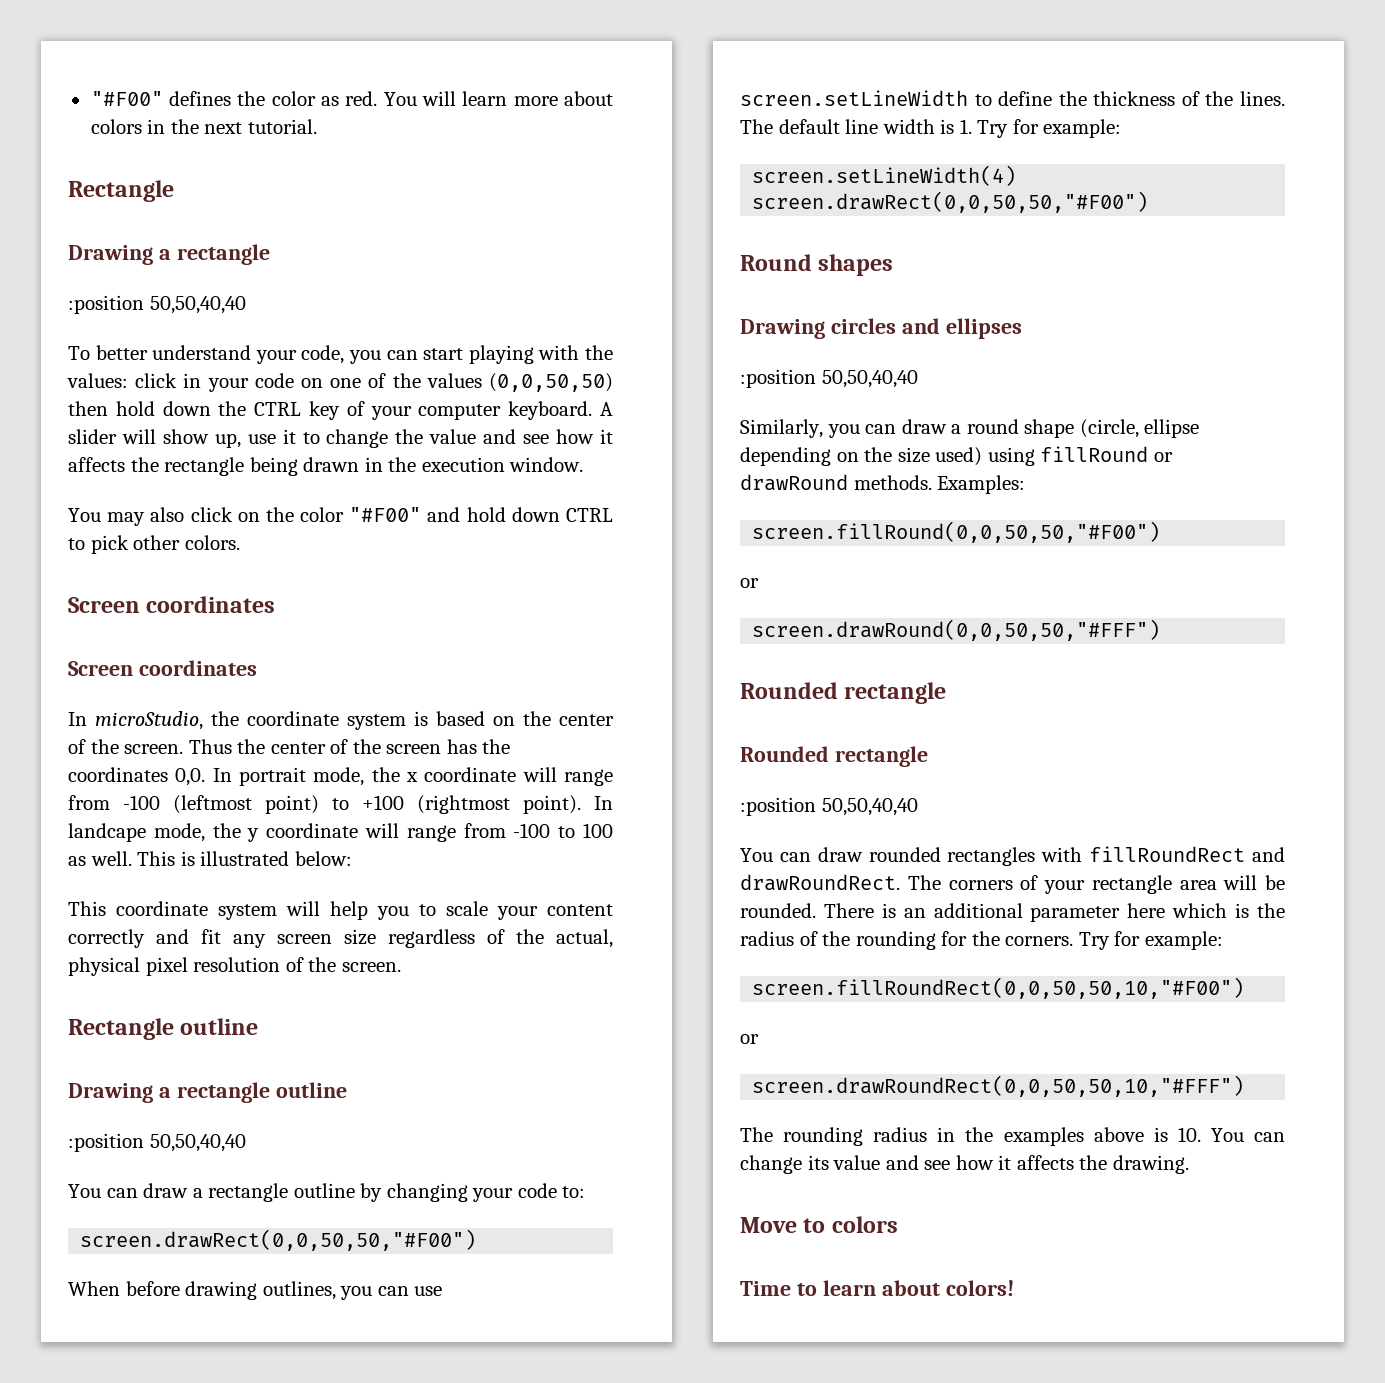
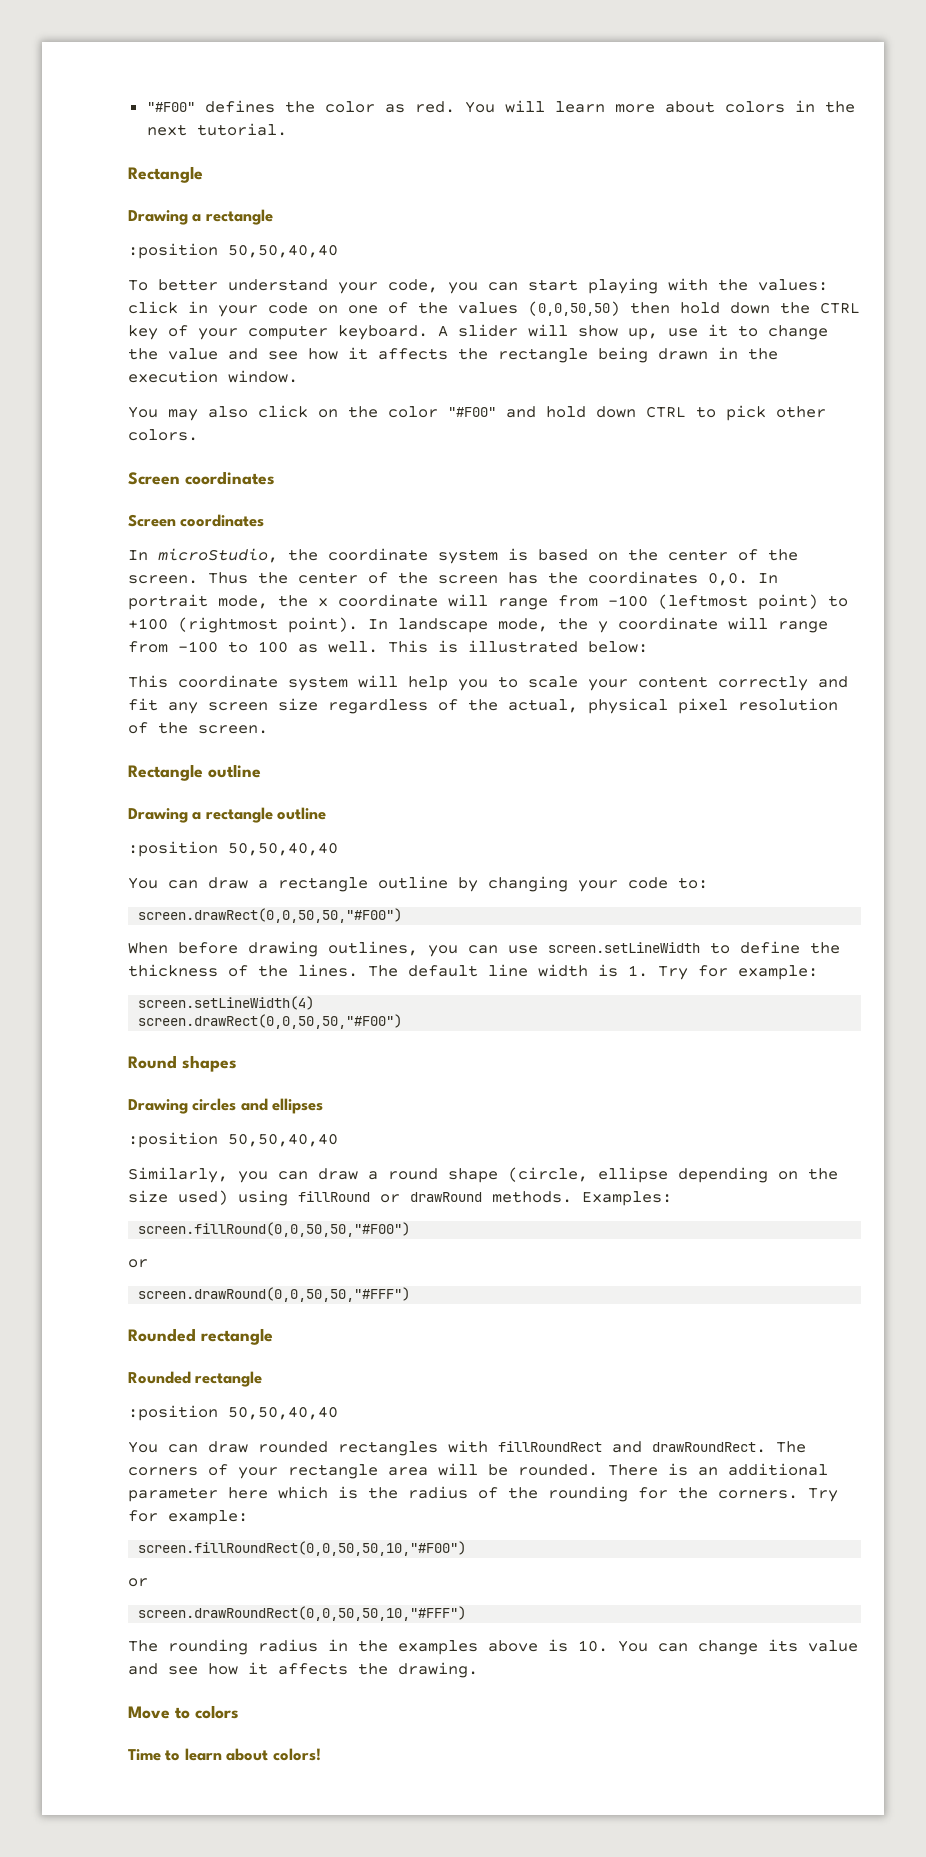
[68,823,146,842] landcape -> [398,618,488,633] landscape

